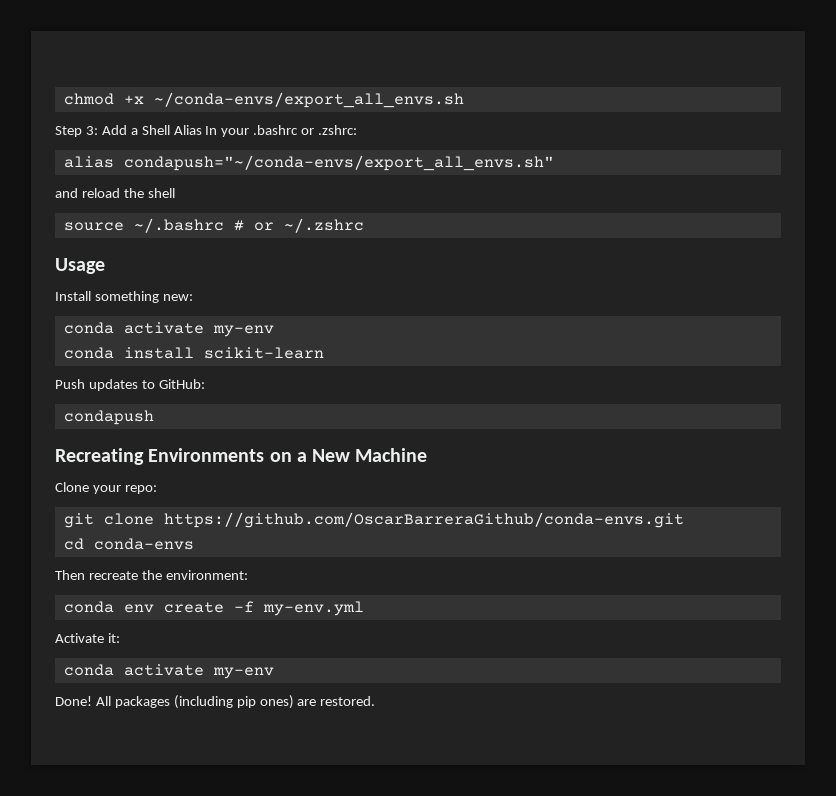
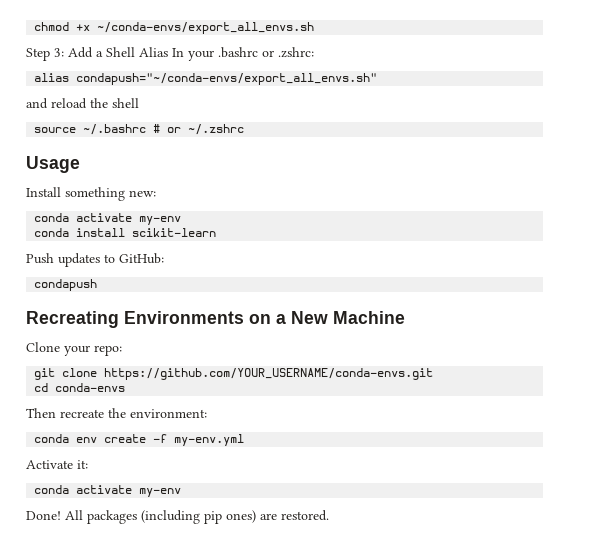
[163,512,684,528] https://github.com/OscarBarreraGithub/conda-envs.git -> [104,368,434,380] https://github.com/YOUR_USERNAME/conda-envs.git

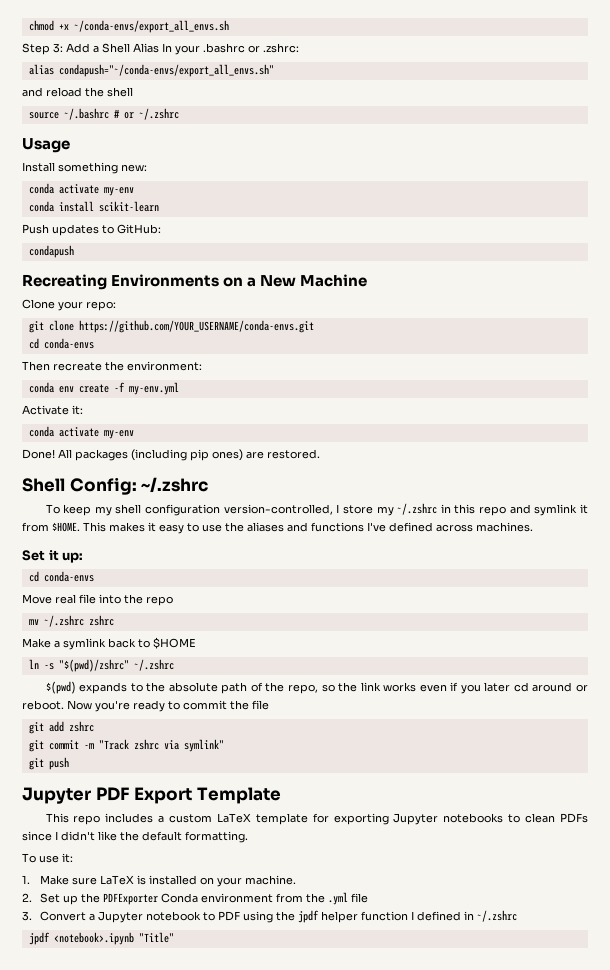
(329, 515) none -> [22,477,209,495] [45,503,588,516] [22,522,533,534] [22,550,84,563] [28,571,94,582] [22,594,173,606] [28,615,114,627] [22,637,196,650] [28,659,174,672] [45,681,589,694] [22,700,269,712] [28,721,94,734] [28,739,224,752] [28,757,69,770] [22,787,281,804] [45,813,589,825] [22,831,248,843] [22,853,73,863] [22,875,296,887] [22,892,368,905] [22,910,517,923] [28,932,174,945] // Shell Config: ~/.zshrc // To keep my shell configuration version-controlled, I store my ~/.zshrc in this repo and symlink it from $HOME. This makes it easy to use the aliases and functions I've defined across machines. // Set it up: // cd conda-envs // Move real file into the repo // mv ~/.zshrc zshrc // Make a symlink back to $HOME // ln -s "$(pwd)/zshrc" ~/.zshrc // $(pwd) expands to the absolute path of the repo, so the link works even if you later cd around or reboot. Now you're ready to commit the file // git add zshrc // git commit -m "Track zshrc via symlink" // git push // Jupyter PDF Export Template // This repo includes a custom LaTeX template for exporting Jupyter notebooks to clean PDFs since I didn't like the default formatting. // To use it: // 1. Make sure LaTeX is installed on your machine. // 2. Set up the PDFExporter Conda environment from the .yml file // 3. Convert a Jupyter notebook to PDF using the jpdf helper function I defined in ~/.zshrc // jpdf <notebook>.ipynb "Title"

